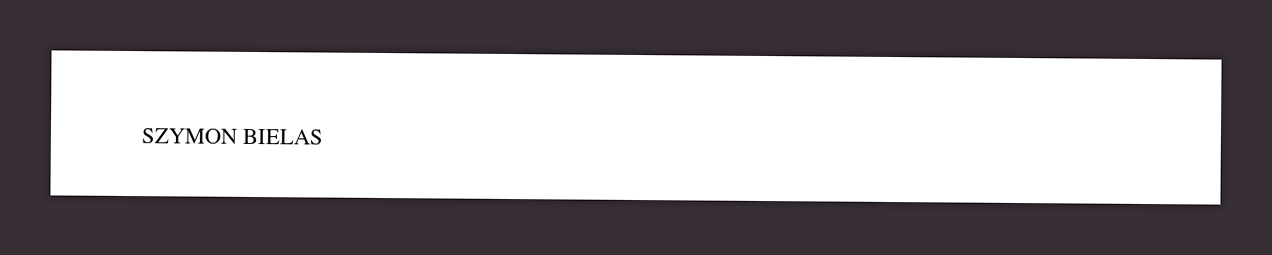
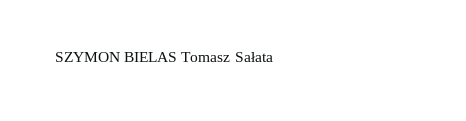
(324, 136) none -> [181,52,273,62] Tomasz Sałata

